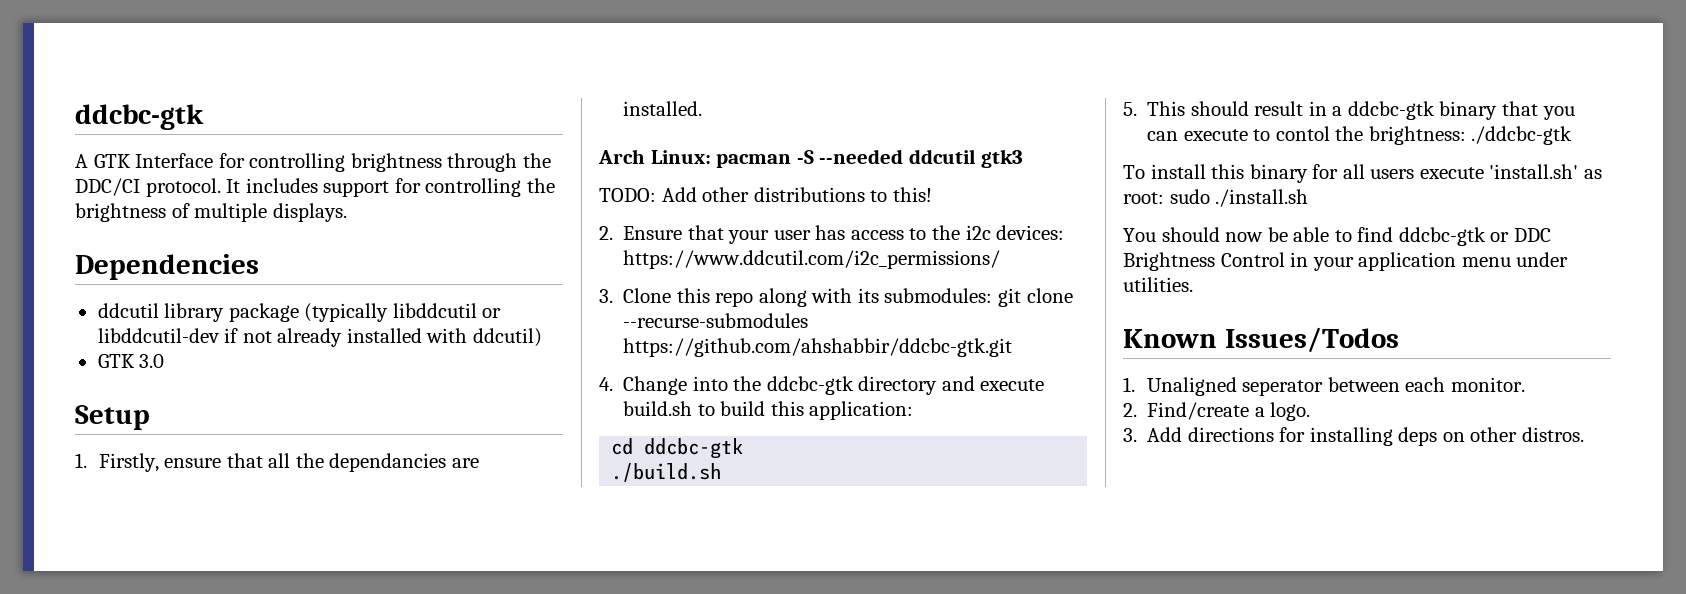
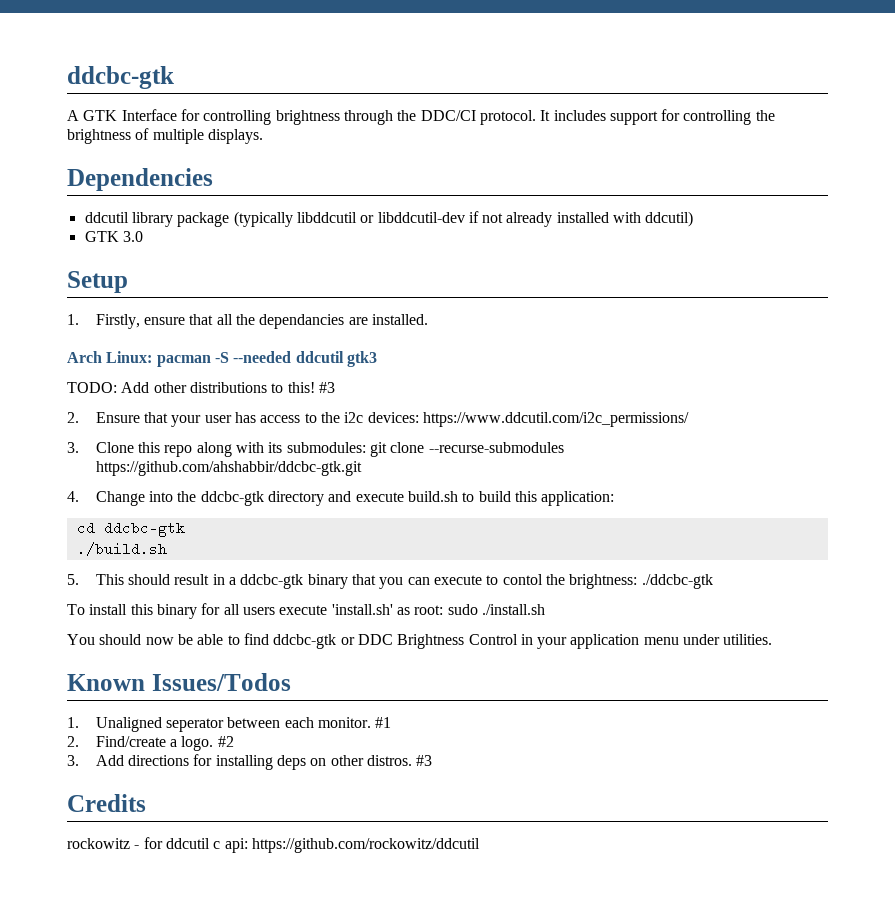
(932, 194) none -> [318,382,335,393] #3
(1525, 384) none -> [375,717,392,728] #1
(1311, 411) none -> [217,736,234,747] #2
(1584, 434) none -> [416,755,433,766] [67,794,146,812] [67,837,480,853] #3 // Credits // rockowitz - for ddcutil c api: https://github.com/rockowitz/ddcutil

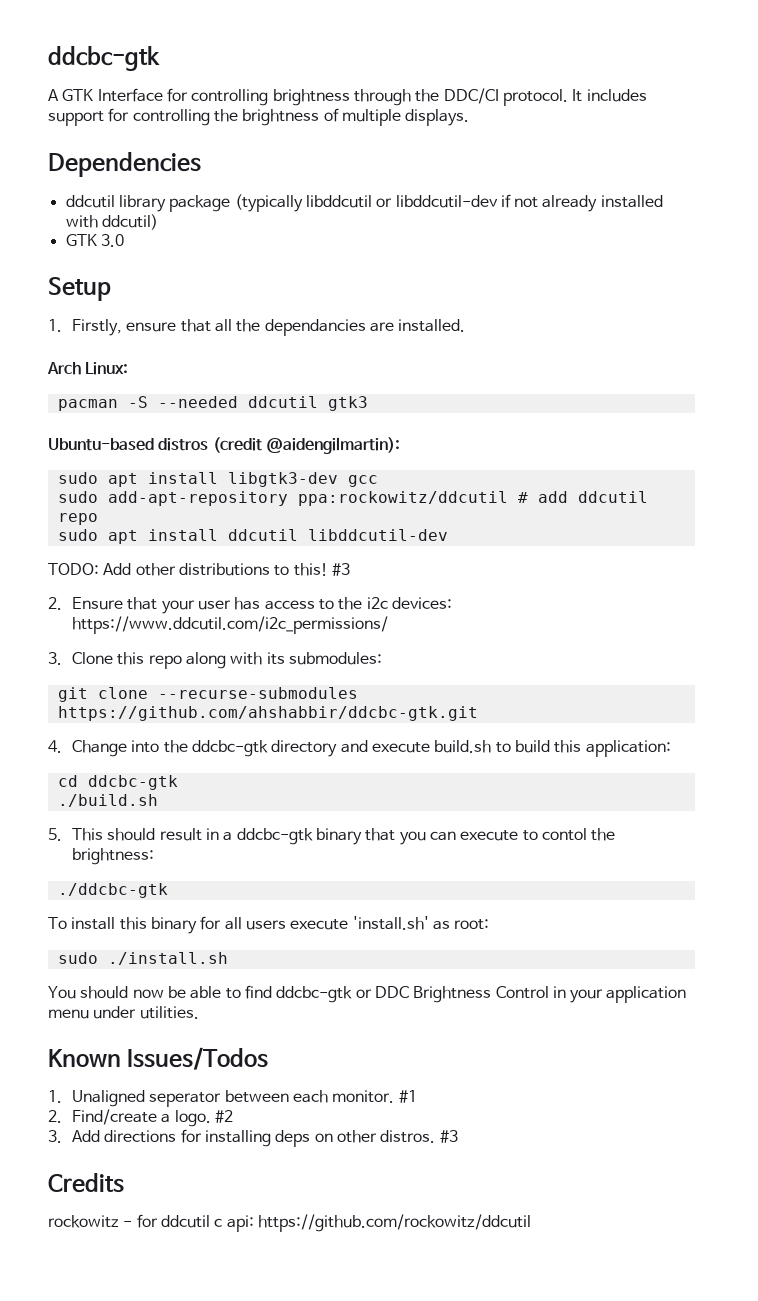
(153, 357) none -> (129, 368) //
(377, 359) none -> [48,437,400,454] [57,472,378,487] [57,491,648,506] [57,513,98,525] [57,529,448,544] // Ubuntu-based distros (credit @aidengilmartin): // sudo apt install libgtk3-dev gcc // sudo add-apt-repository ppa:rockowitz/ddcutil # add ddcutil repo // sudo apt install ddcutil libddcutil-dev
(366, 447) none -> (383, 658) //
(638, 581) none -> (155, 856) //
(444, 610) none -> (490, 924) //

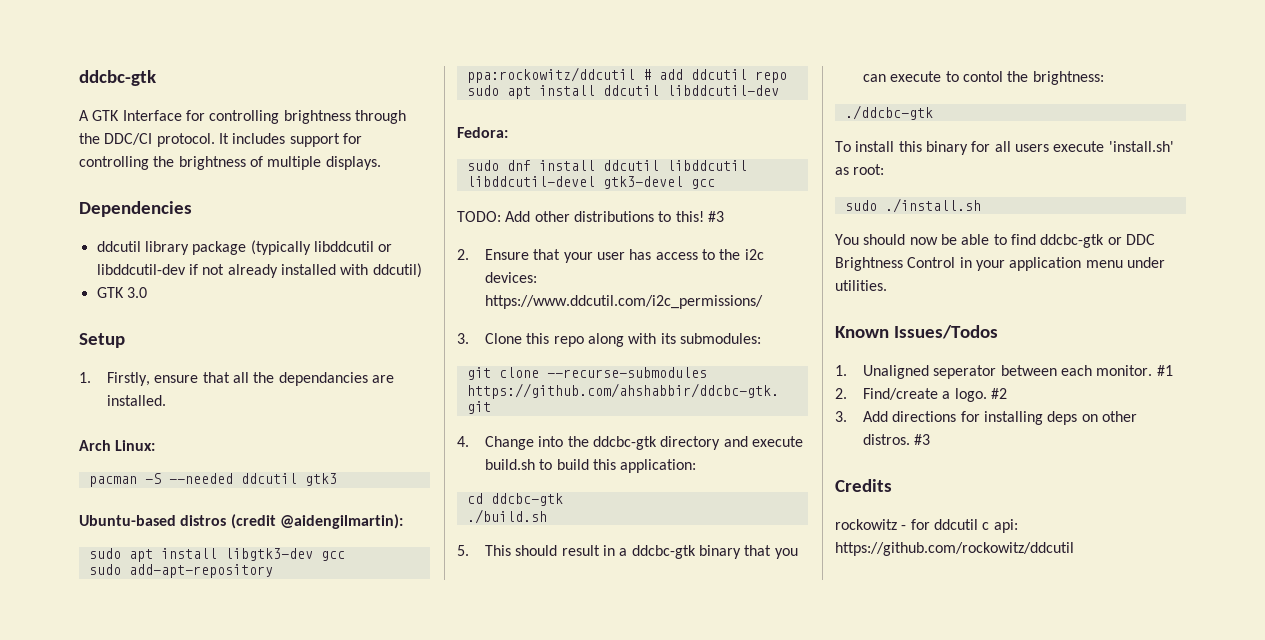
(448, 535) none -> [457,127,508,138] [466,160,747,171] [466,176,715,189] // Fedora: // sudo dnf install ddcutil libddcutil libddcutil-devel gtk3-devel gcc

